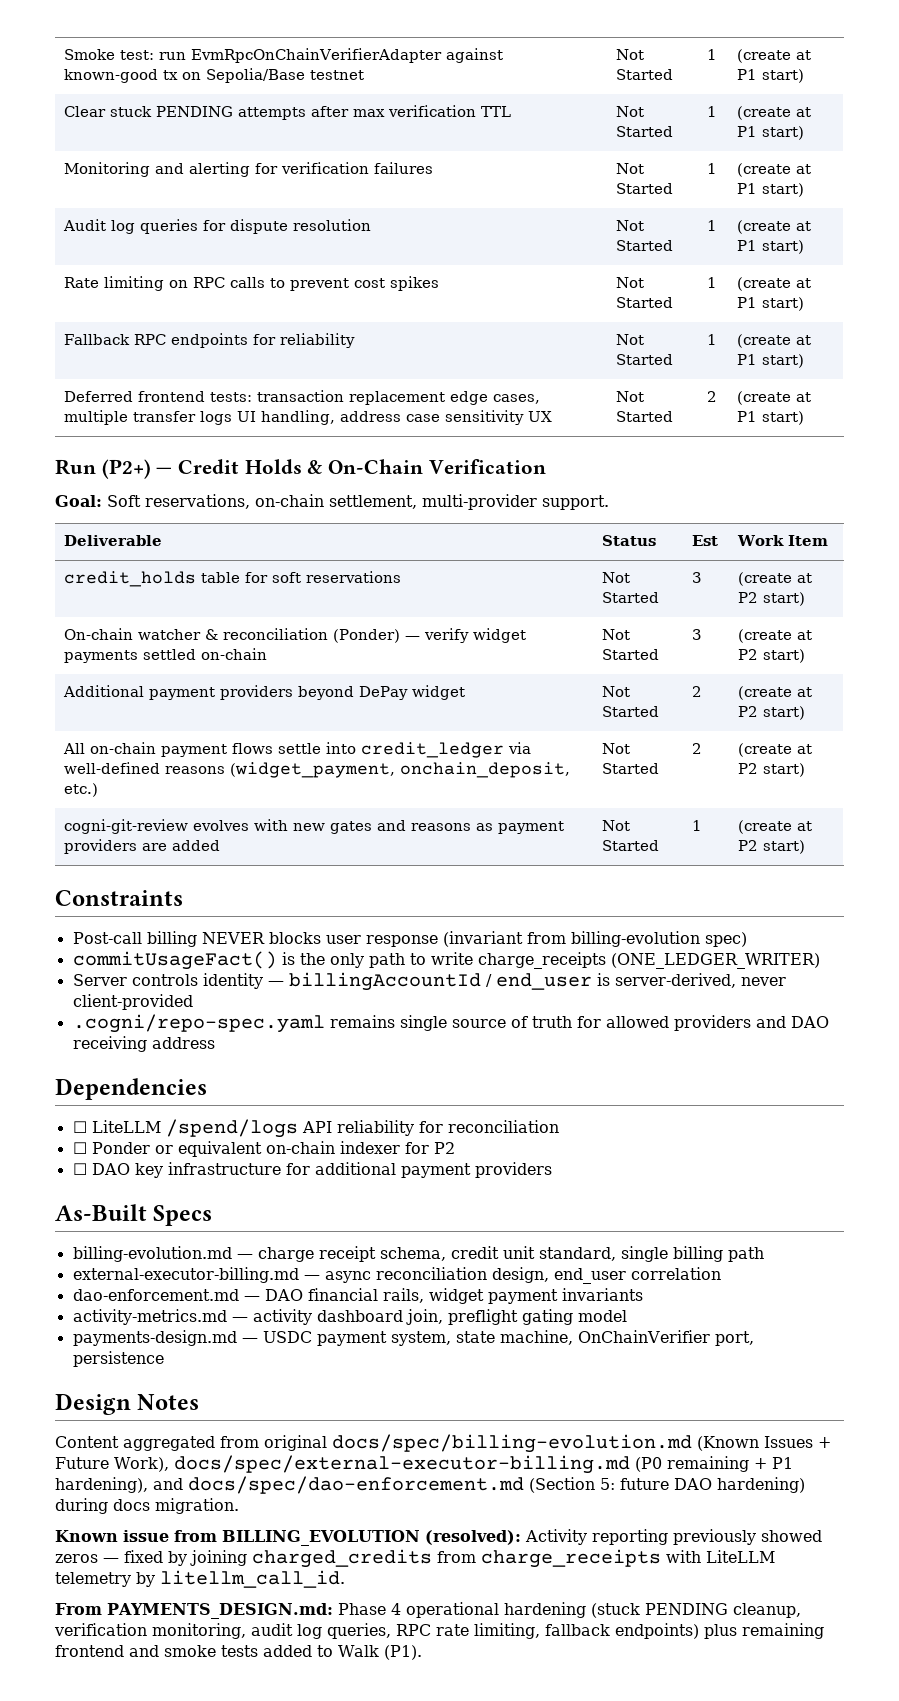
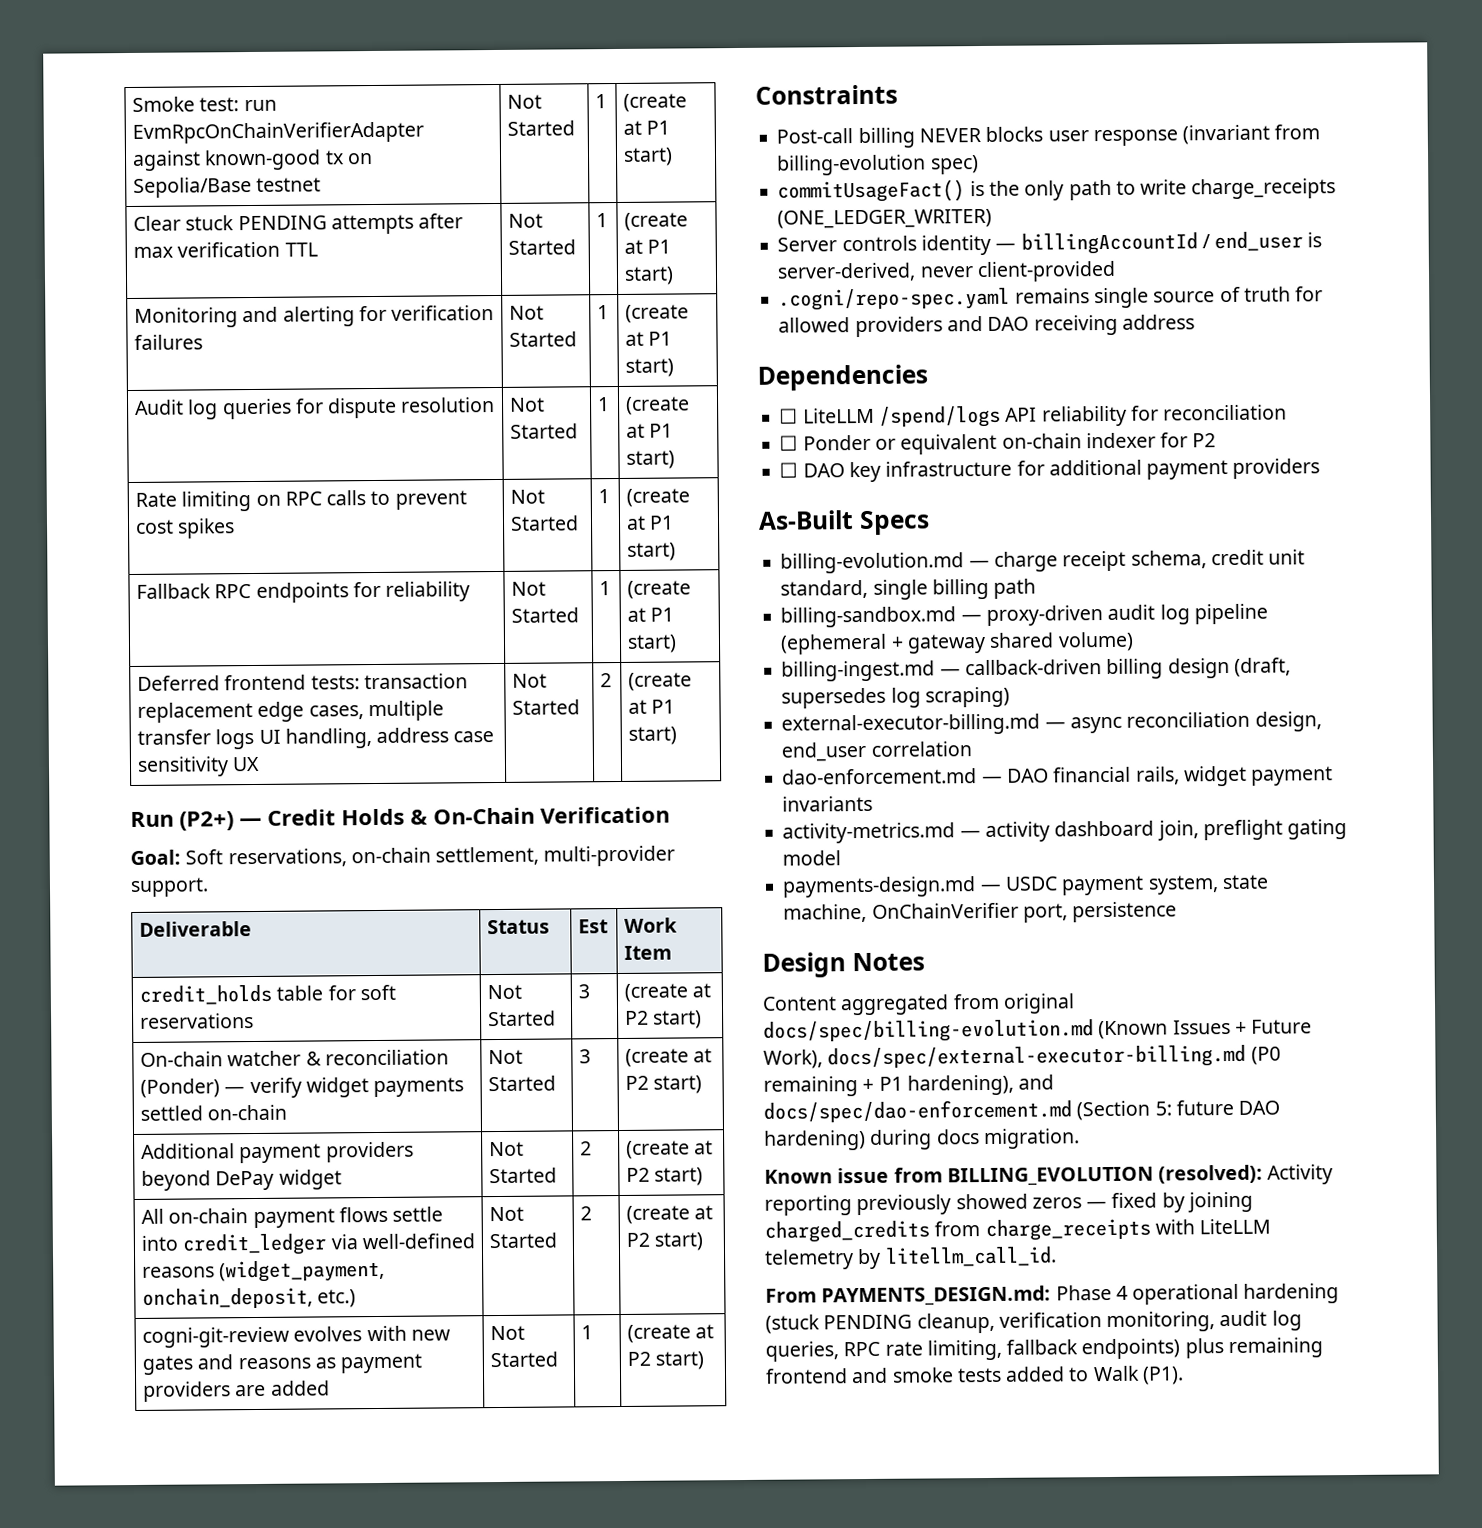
(764, 1254) none -> [780,603,1268,628] [780,631,1134,655] [781,657,1291,682] [781,686,1010,709] // billing-sandbox.md — proxy-driven audit log pipeline (ephemeral + gateway shared volume) // billing-ingest.md — callback-driven billing design (draft, supersedes log scraping)

